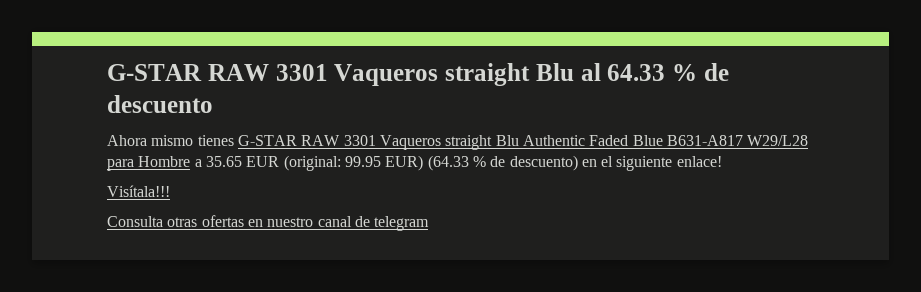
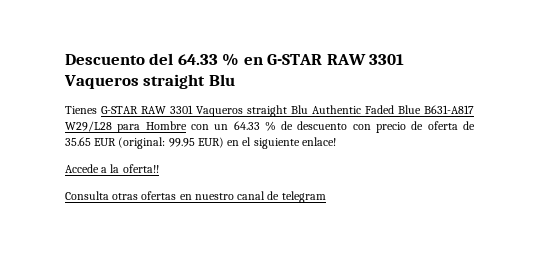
[107,63,729,86] [107,95,213,113] [107,135,234,146] G-STAR RAW 3301 Vaqueros straight Blu al 64.33 % de descuento // Ahora mismo tienes -> [65,53,405,66] [64,74,235,89] [65,106,97,114] Descuento del 64.33 % en G-STAR RAW 3301 Vaqueros straight Blu // Tienes
[194,159,202,167] a -> [190,121,476,133] con un 64.33 % de descuento con precio de oferta de
[427,155,578,171] (64.33 % de descuento) -> (224, 142) none
[107,185,170,197] Visítala!!! -> [65,164,159,173] Accede a la oferta!!

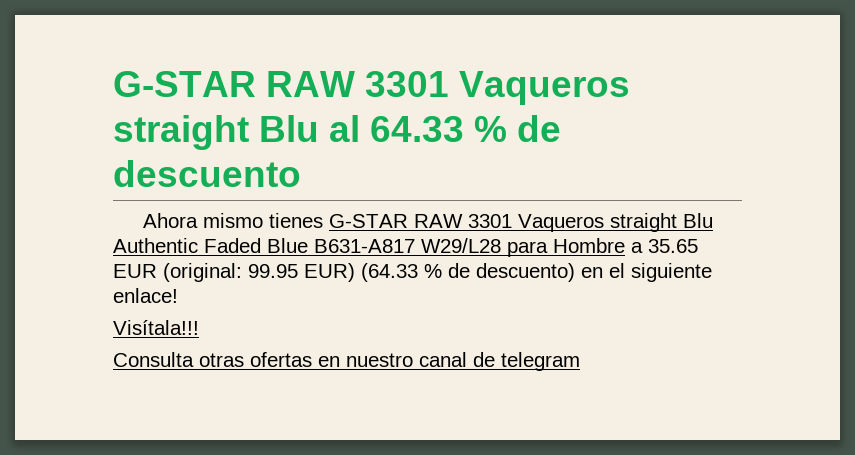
[65,53,405,66] [64,74,235,89] [65,106,97,114] Descuento del 64.33 % en G-STAR RAW 3301 Vaqueros straight Blu // Tienes -> [113,71,630,105] [113,115,561,150] [113,160,301,187] [143,213,324,228] G-STAR RAW 3301 Vaqueros straight Blu al 64.33 % de descuento // Ahora mismo tienes
[190,121,476,133] con un 64.33 % de descuento con precio de oferta de -> [631,242,643,253] a
(224, 142) none -> [361,263,575,282] (64.33 % de descuento)
[65,164,159,173] Accede a la oferta!! -> [113,320,199,335] Visítala!!!

